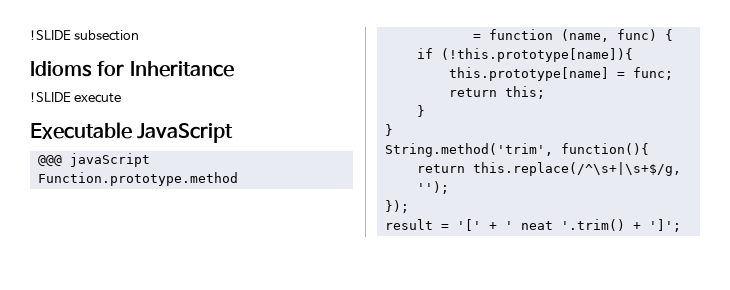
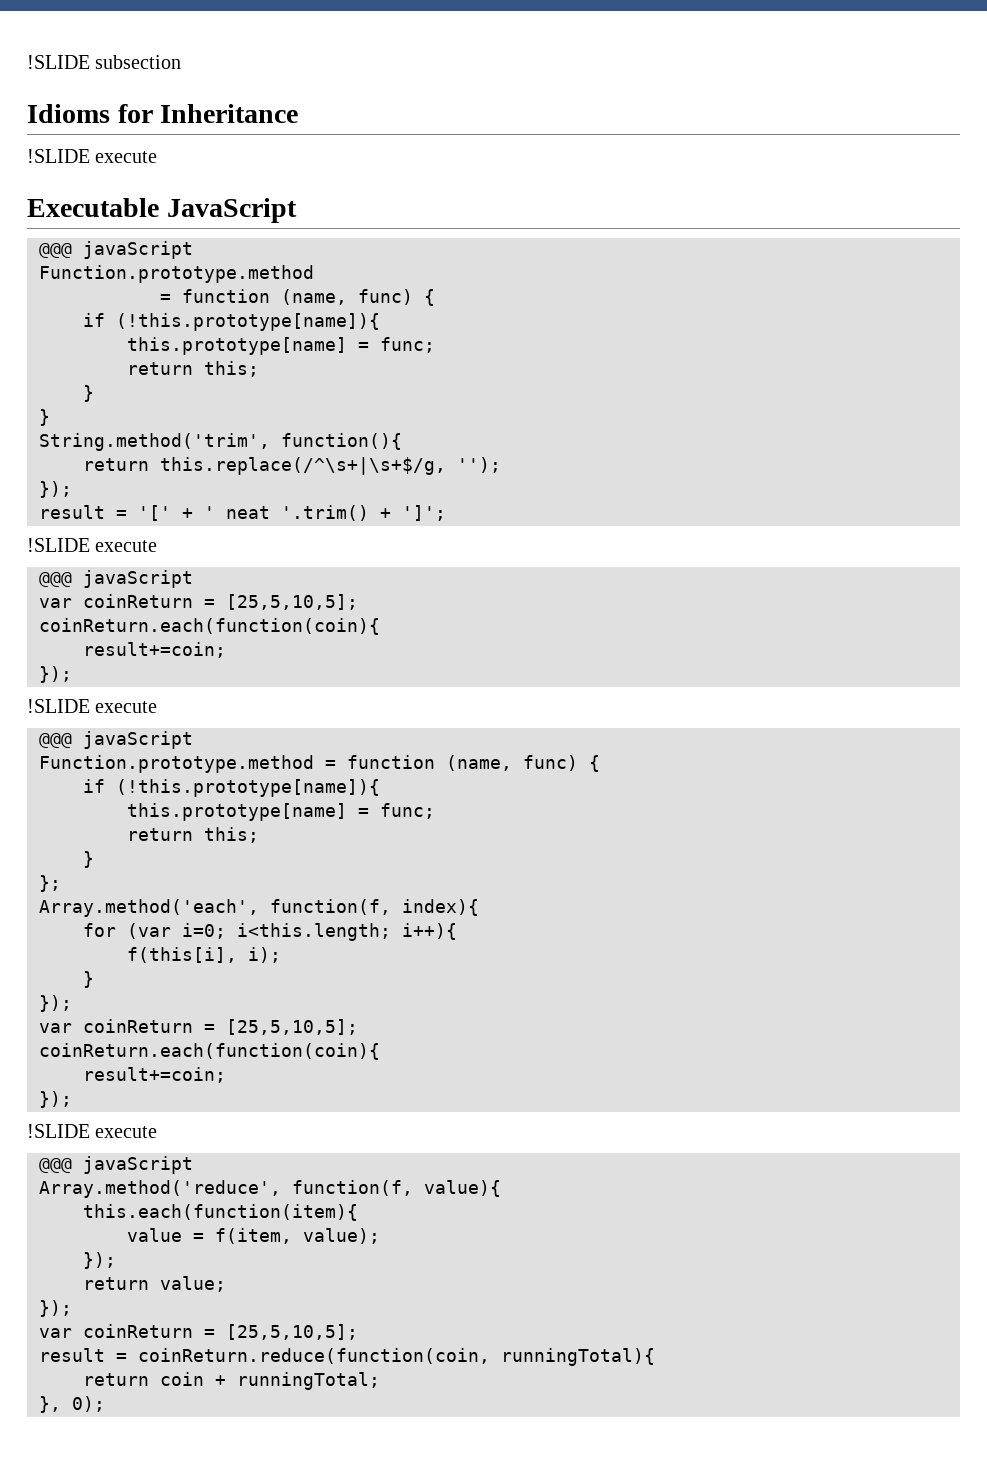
(681, 225) none -> [27,538,158,552] [39,570,193,588] [39,594,358,610] [39,618,380,635] [83,642,226,658] [39,666,72,683] [27,699,158,713] [39,731,193,749] [39,755,600,773] [83,779,380,797] [127,803,435,821] [127,827,259,843] [83,851,94,868] [39,875,61,892] [39,899,479,917] [83,923,457,941] [127,947,281,963] [83,971,94,988] [39,995,72,1012] [39,1019,358,1035] [39,1043,380,1060] [83,1067,226,1083] [39,1091,72,1108] [27,1124,158,1138] [39,1156,193,1174] [39,1180,501,1198] [83,1204,358,1221] [127,1228,380,1244] [83,1252,116,1269] [83,1276,226,1292] [39,1300,72,1317] [39,1324,358,1340] [39,1348,655,1366] [83,1372,380,1390] [39,1396,105,1413] // !SLIDE execute // @@@ javaScript // var coinReturn = [25,5,10,5]; // coinReturn.each(function(coin){ // result+=coin; // }); // !SLIDE execute // @@@ javaScript // Function.prototype.method = function (name, func) { // if (!this.prototype[name]){ // this.prototype[name] = func; // return this; // } // }; // Array.method('each', function(f, index){ // for (var i=0; i<this.length; i++){ // f(this[i], i); // } // }); // var coinReturn = [25,5,10,5]; // coinReturn.each(function(coin){ // result+=coin; // }); // !SLIDE execute // @@@ javaScript // Array.method('reduce', function(f, value){ // this.each(function(item){ // value = f(item, value); // }); // return value; // }); // var coinReturn = [25,5,10,5]; // result = coinReturn.reduce(function(coin, runningTotal){ // return coin + runningTotal; // }, 0);

